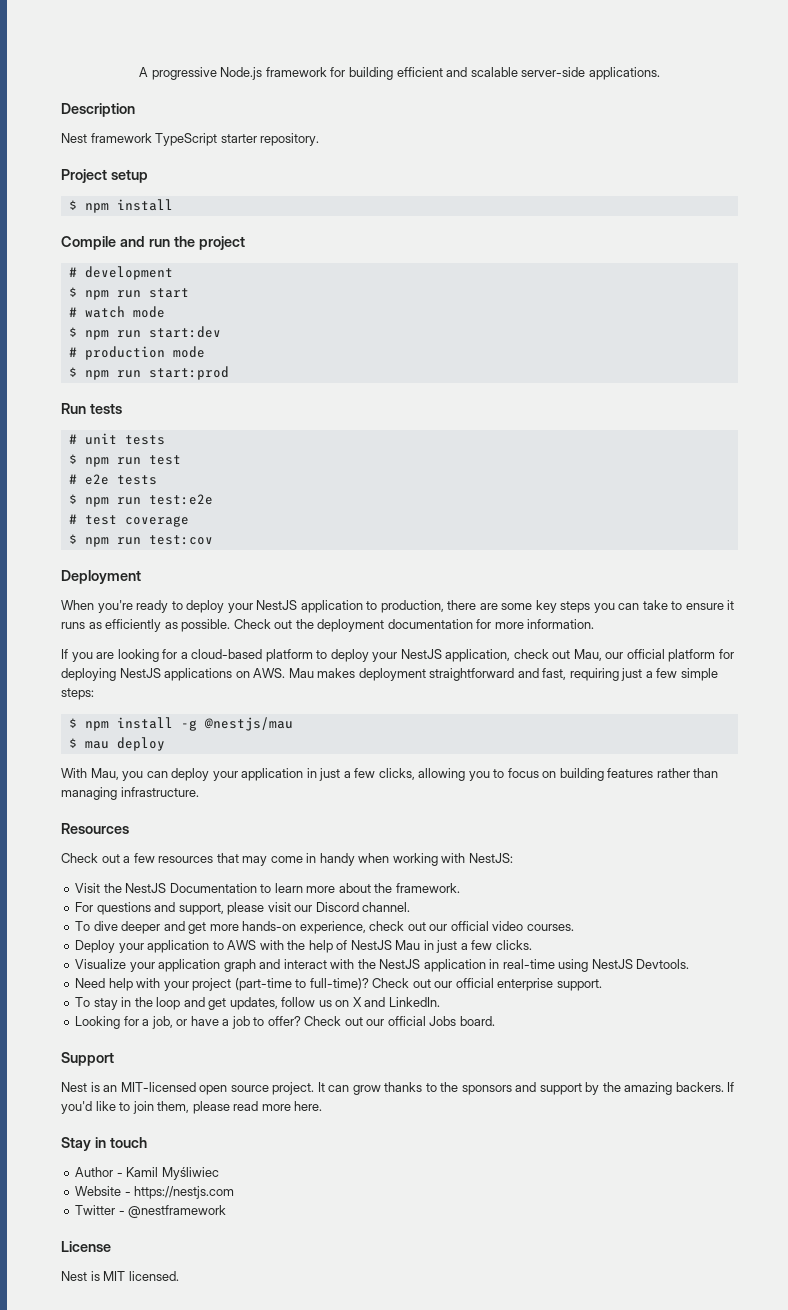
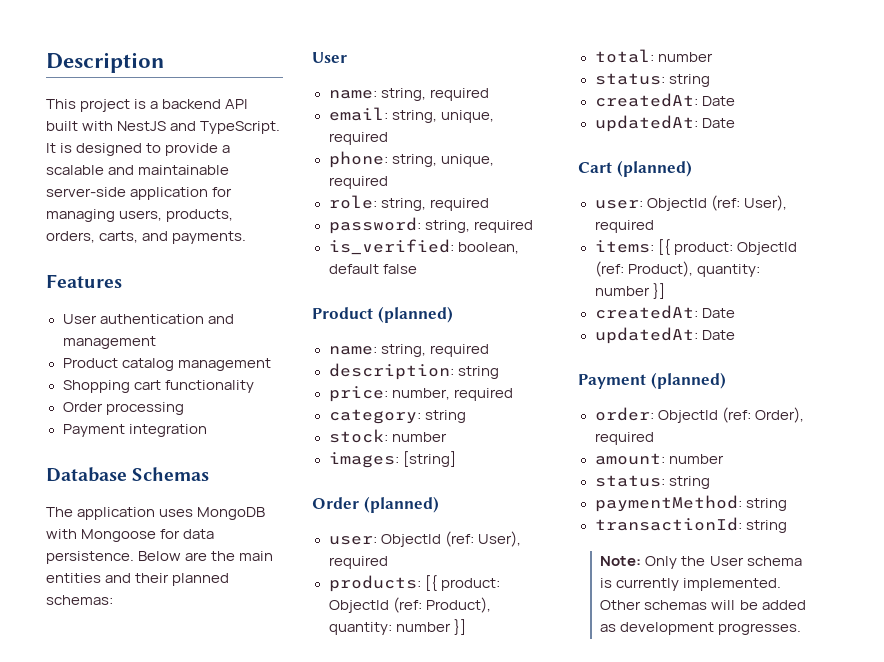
[139,67,660,80] [61,103,135,117] [61,133,320,146] [61,169,148,183] [68,199,173,213] [61,236,245,250] [68,266,173,280] [68,287,189,300] [68,306,165,318] [68,326,221,340] [68,346,205,360] [68,366,229,380] [61,403,122,414] [68,433,165,445] [68,454,181,467] [68,474,157,485] [68,494,213,507] [68,514,189,527] [68,534,213,547] [61,570,141,584] [61,600,735,613] [61,619,595,632] [61,649,734,662] [61,668,718,681] [61,688,94,700] [68,717,293,731] [68,737,165,751] [61,768,719,781] [61,787,199,800] [61,823,129,834] [61,853,513,866] [75,883,460,893] [75,902,411,915] [75,921,574,934] [75,940,532,953] [75,959,690,972] [75,978,602,991] [75,997,440,1010] [75,1016,495,1029] [61,1052,114,1066] [61,1082,735,1095] [61,1101,323,1114] [61,1137,147,1151] [75,1167,219,1180] [75,1186,235,1199] [75,1205,227,1218] [61,1241,111,1252] [61,1271,179,1281] A progressive Node.js framework for building efficient and scalable server-side applications. // Description // Nest framework TypeScript starter repository. // Project setup // $ npm install // Compile and run the project // # development // $ npm run start // # watch mode // $ npm run start:dev // # production mode // $ npm run start:prod // Run tests // # unit tests // $ npm run test // # e2e tests // $ npm run test:e2e // # test coverage // $ npm run test:cov // Deployment // When you're ready to deploy your NestJS application to production, there are some key steps you can take to ensure it runs as efficiently as possible. Check out the deployment documentation for more information. // If you are looking for a cloud-based platform to deploy your NestJS application, check out Mau, our official platform for deploying NestJS applications on AWS. Mau makes deployment straightforward and fast, requiring just a few simple steps: // $ npm install -g @nestjs/mau // $ mau deploy // With Mau, you can deploy your application in just a few clicks, allowing you to focus on building features rather than managing infrastructure. // Resources // Check out a few resources that may come in handy when working with NestJS: // Visit the NestJS Documentation to learn more about the framework. // For questions and support, please visit our Discord channel. // To dive deeper and get more hands-on experience, check out our official video courses. // Deploy your application to AWS with the help of NestJS Mau in just a few clicks. // Visualize your application graph and interact with the NestJS application in real-time using NestJS Devtools. // Need help with your project (part-time to full-time)? Check out our official enterprise support. // To stay in the loop and get updates, follow us on X and LinkedIn. // Looking for a job, or have a job to offer? Check out our official Jobs board. // Support // Nest is an MIT-licensed open source project. It can grow thanks to the sponsors and support by the amazing backers. If you'd like to join them, please read more here. // Stay in touch // Author - Kamil Myśliwiec // Website - https://nestjs.com // Twitter - @nestframework // License // Nest is MIT licensed. -> [46,52,165,73] [46,99,249,112] [46,121,281,134] [46,143,231,156] [46,165,230,175] [46,187,233,200] [46,209,234,222] [46,231,247,244] [46,274,122,288] [62,314,234,324] [62,336,156,349] [62,358,271,371] [62,380,254,393] [62,402,184,415] [62,424,207,437] [46,467,210,482] [46,507,266,520] [46,529,215,542] [46,551,274,564] [46,573,230,586] [46,595,113,605] [312,52,347,63] [328,88,489,101] [328,107,494,123] [328,132,388,145] [328,151,494,168] [328,176,388,189] [328,195,489,211] [328,217,533,234] [328,239,519,255] [328,264,417,274] [312,306,453,323] [328,344,489,357] [328,363,499,380] [328,386,513,402] [328,409,466,424] [328,429,447,443] [328,451,456,468] [312,496,439,513] [328,531,521,547] [328,556,388,569] [328,575,500,592] [328,597,491,613] [328,619,466,635] [594,49,713,63] [594,73,710,87] [594,93,735,107] [594,115,735,132] [578,160,692,177] [594,195,787,211] [594,220,654,233] [594,239,797,255] [594,261,760,277] [594,283,665,299] [594,305,735,319] [594,327,735,344] [578,372,726,389] [594,407,804,423] [594,432,654,445] [594,453,724,465] [594,475,710,489] [594,495,787,512] [594,517,787,533] [600,556,802,569] [600,578,782,591] [600,600,806,610] [600,622,802,635] Description // This project is a backend API built with NestJS and TypeScript. It is designed to provide a scalable and maintainable server-side application for managing users, products, orders, carts, and payments. // Features // User authentication and management // Product catalog management // Shopping cart functionality // Order processing // Payment integration // Database Schemas // The application uses MongoDB with Mongoose for data persistence. Below are the main entities and their planned schemas: // User // name: string, required // email: string, unique, required // phone: string, unique, required // role: string, required // password: string, required // is_verified: boolean, default false // Product (planned) // name: string, required // description: string // price: number, required // category: string // stock: number // images: [string] // Order (planned) // user: ObjectId (ref: User), required // products: [{ product: ObjectId (ref: Product), quantity: number }] // total: number // status: string // createdAt: Date // updatedAt: Date // Cart (planned) // user: ObjectId (ref: User), required // items: [{ product: ObjectId (ref: Product), quantity: number }] // createdAt: Date // updatedAt: Date // Payment (planned) // order: ObjectId (ref: Order), required // amount: number // status: string // paymentMethod: string // transactionId: string // Note: Only the User schema is currently implemented. Other schemas will be added as development progresses.

